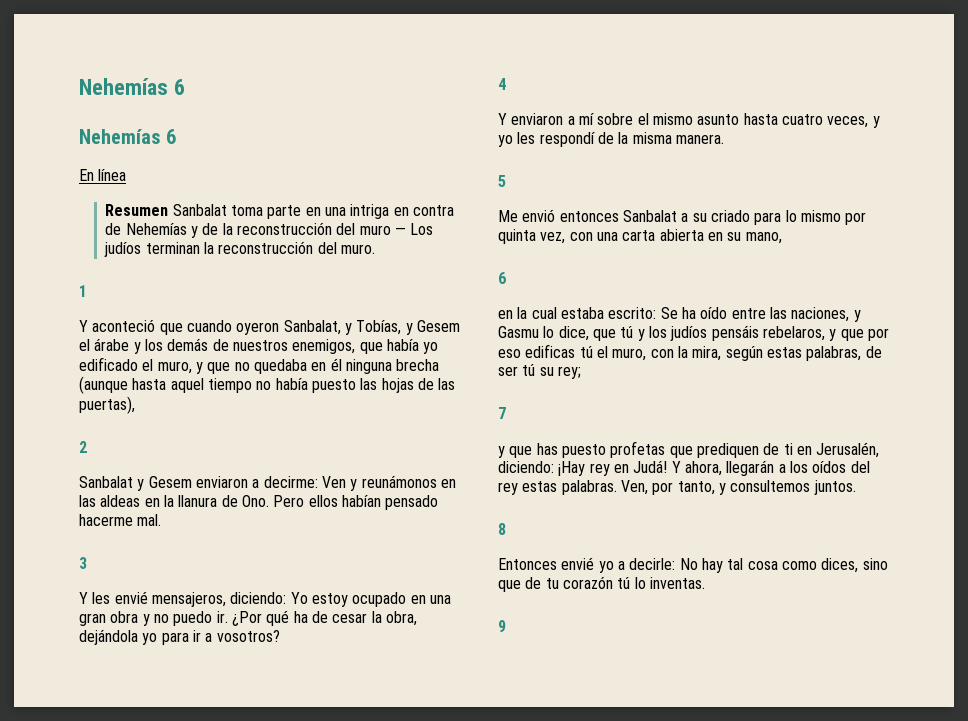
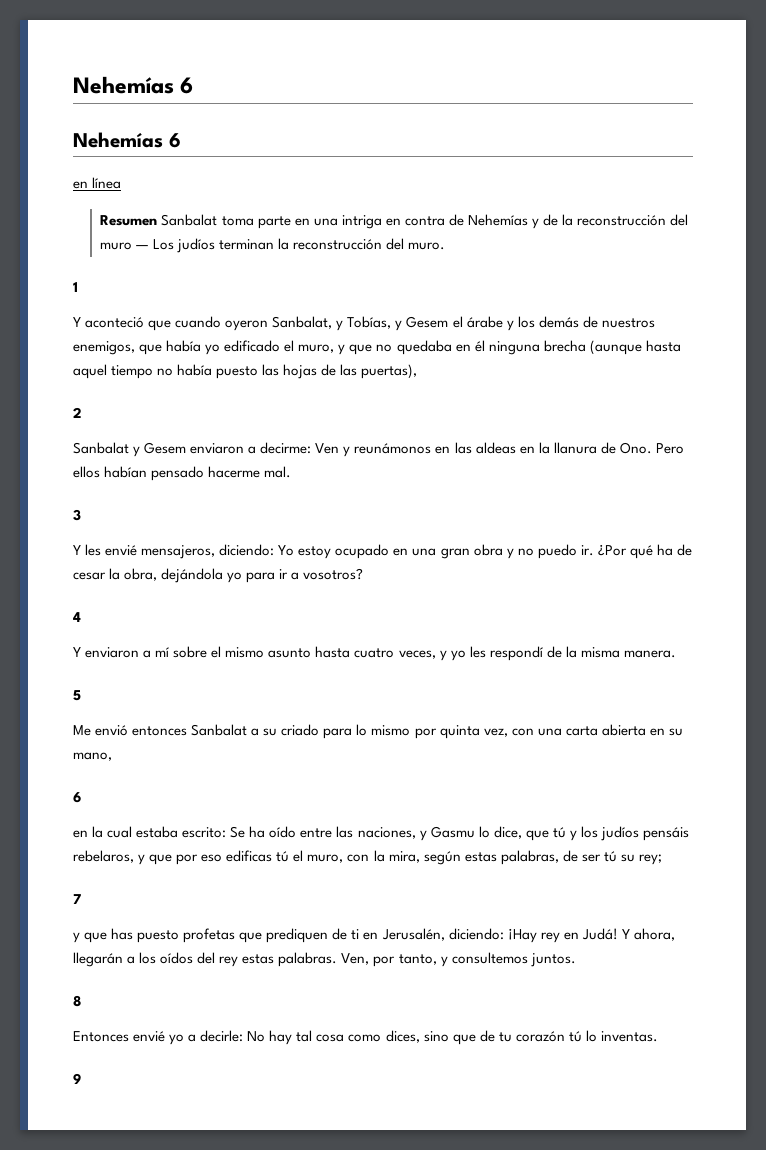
[79,169,94,181] En -> [73,181,88,189] en

